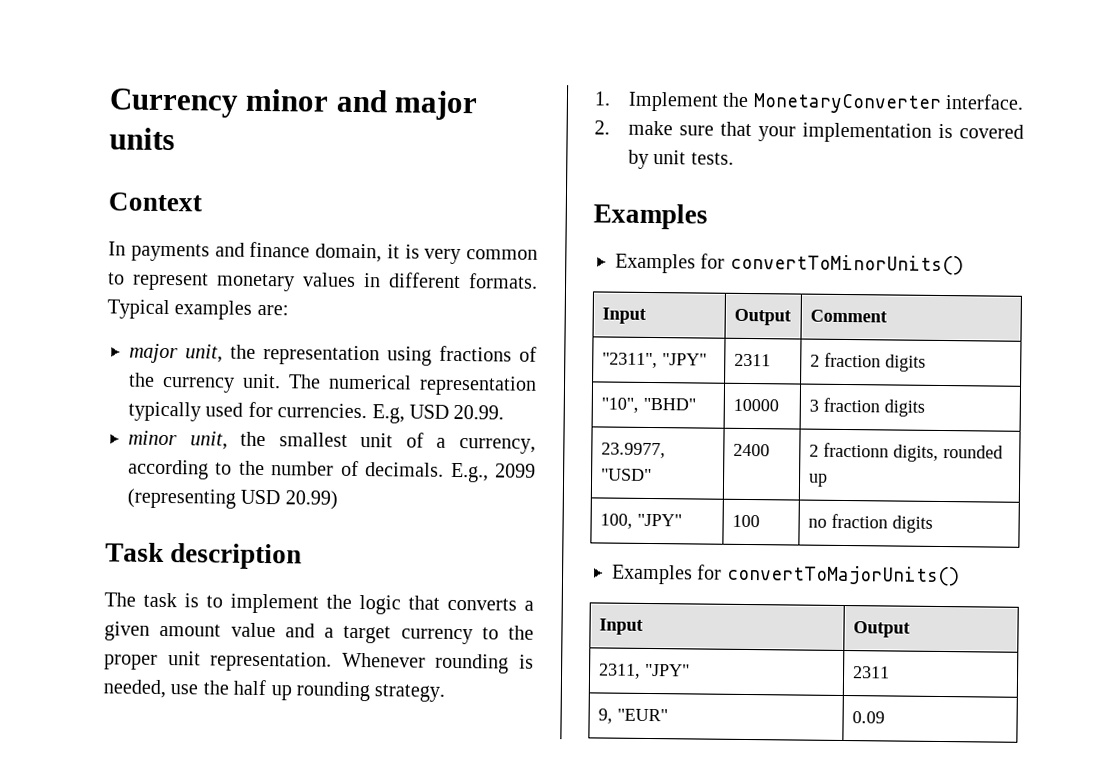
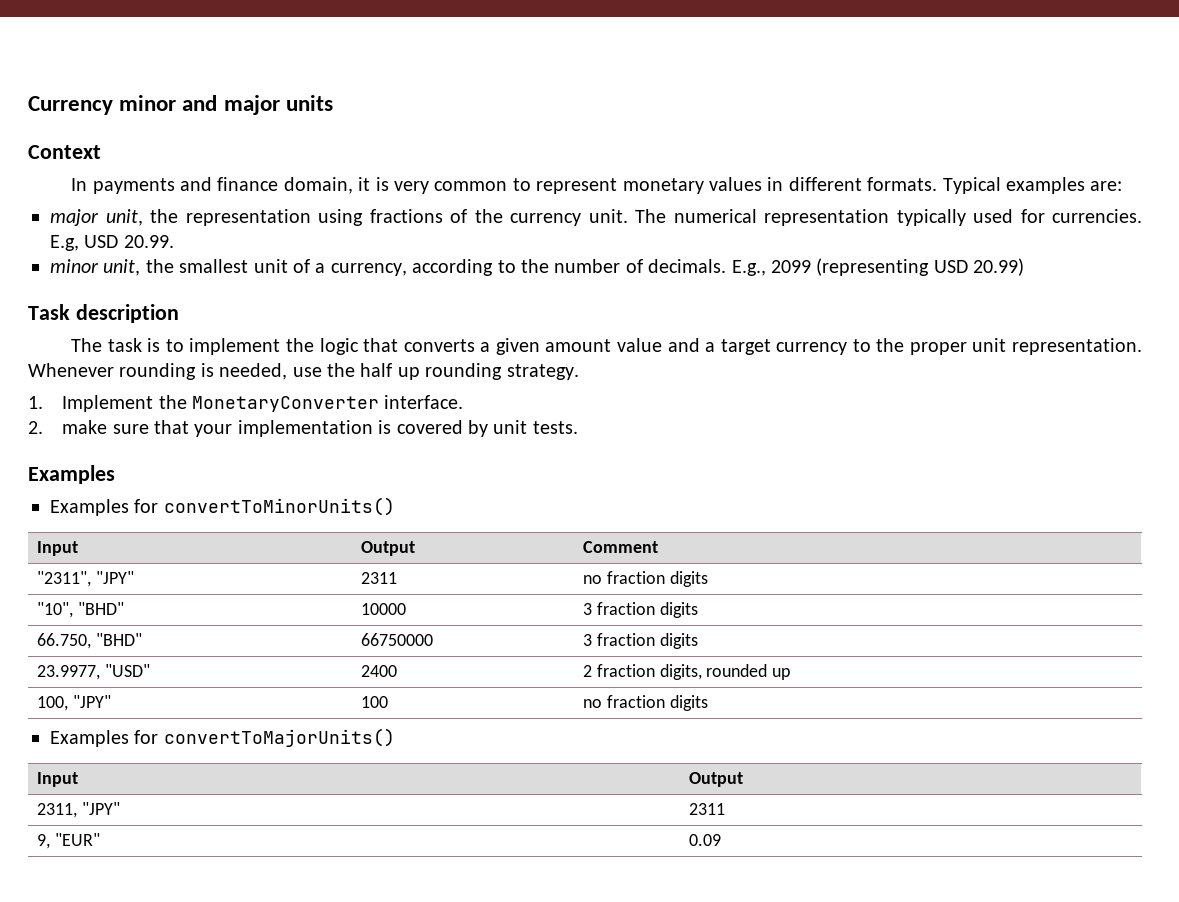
[809,354,820,367] 2 -> [582,575,602,584] no
(925, 408) none -> [36,633,142,649] [360,633,433,646] [582,633,698,649] // 66.750, "BHD" | 66750000 | 3 fraction digits
[822,442,889,458] fractionn -> [596,664,655,677] fraction

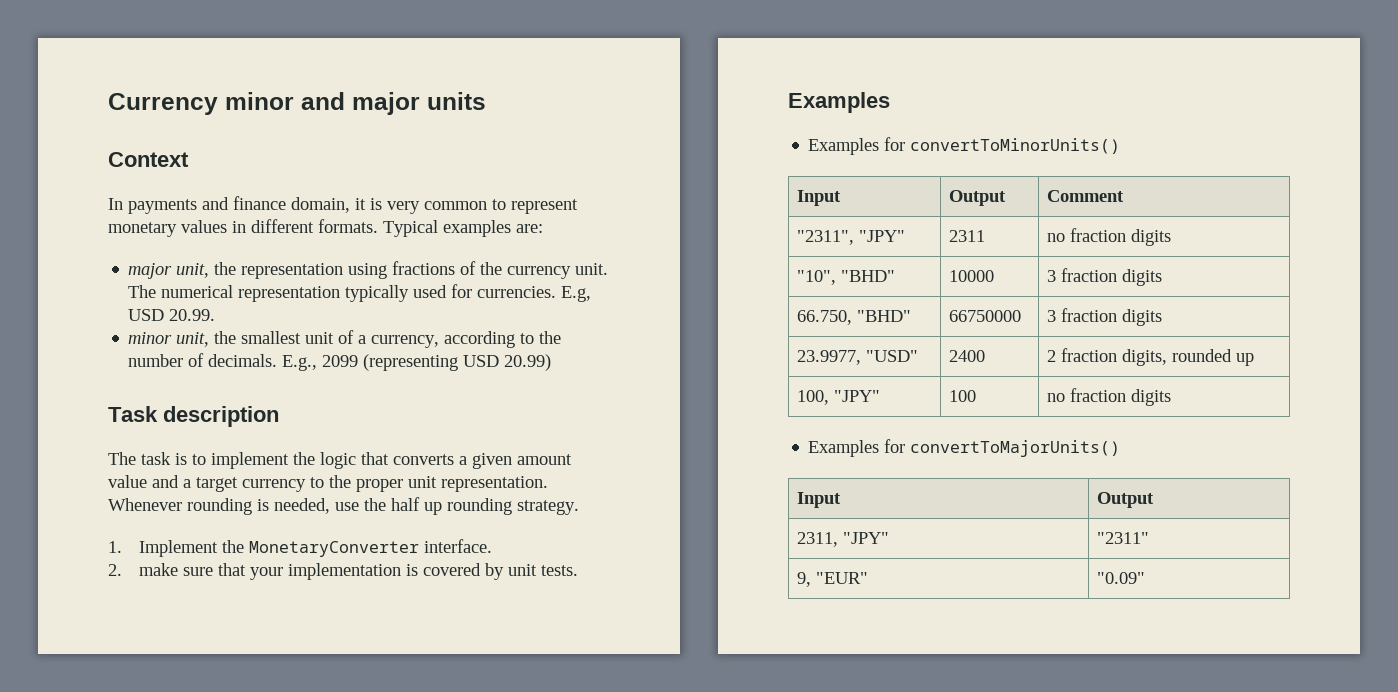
[688,803,725,815] 2311 -> [1096,532,1149,544] "2311"
[688,834,721,846] 0.09 -> [1096,572,1145,584] "0.09"

